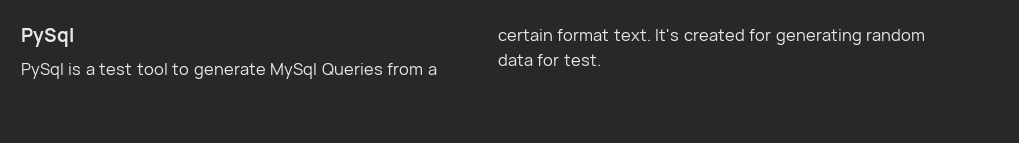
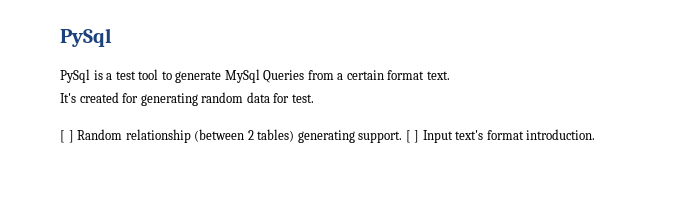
(651, 35) none -> (450, 75) //
(601, 60) none -> [60,129,596,143] // [ ] Random relationship (between 2 tables) generating support. [ ] Input text's format introduction.

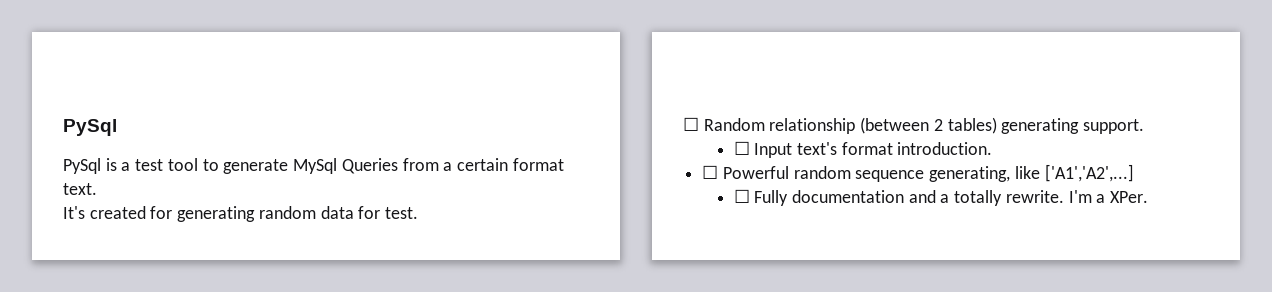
[60,130,74,143] [ ] -> [683,117,699,131] ☐
[405,130,420,143] [ ] -> [733,141,750,155] // ☐
(596, 134) none -> [702,164,1134,182] [733,189,1149,206] // ☐ Powerful random sequence generating, like ['A1','A2',...] // ☐ Fully documentation and a totally rewrite. I'm a XPer.

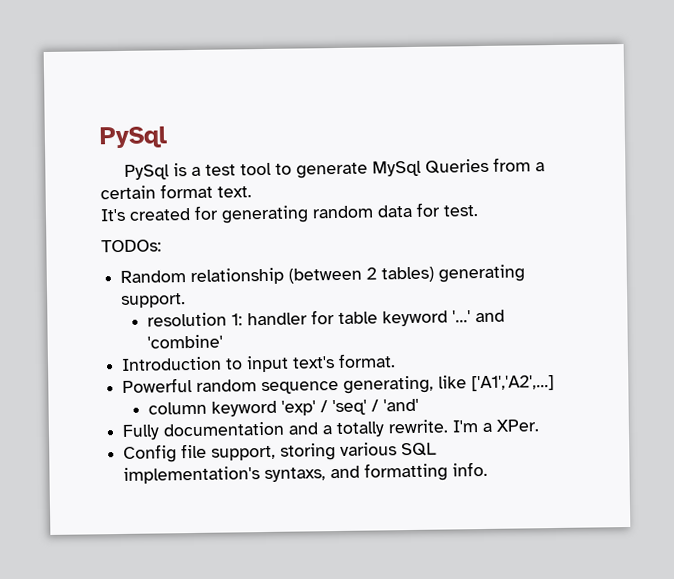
[683,117,699,131] ☐ -> [101,239,162,253] TODOs: //
[733,141,993,158] [702,165,719,179] ☐ Input text's format introduction. // ☐ -> [147,309,506,327] [147,334,224,349] [121,353,397,373] resolution 1: handler for table keyword '...' and 'combine' // Introduction to input text's format. //
[733,189,750,203] ☐ -> [148,398,420,417] column keyword 'exp' / 'seq' / 'and' //
(1149, 197) none -> [123,442,438,463] [123,461,489,484] // Config file support, storing various SQL implementation's syntaxs, and formatting info.

